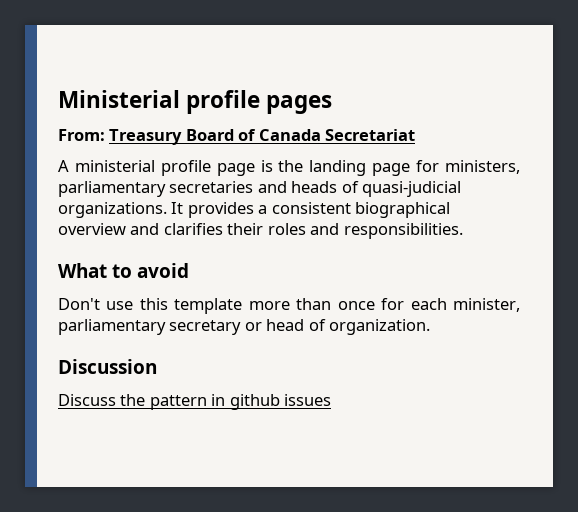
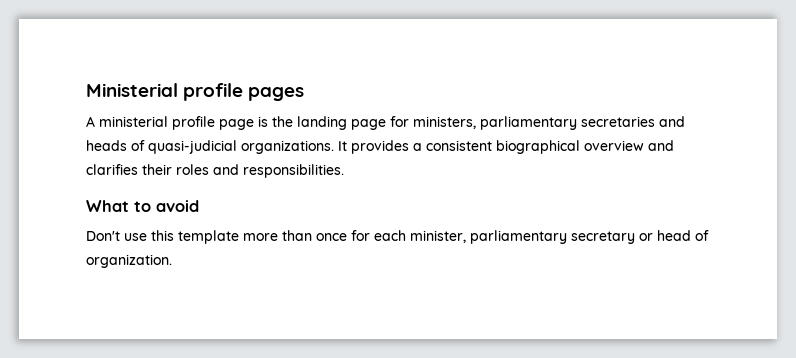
[58,129,416,145] // From: Treasury Board of Canada Secretariat -> (305, 94) none
[58,359,157,374] [58,394,332,410] // Discussion // Discuss the pattern in github issues -> (172, 261) none

